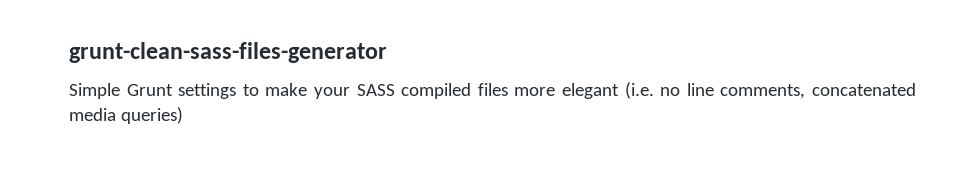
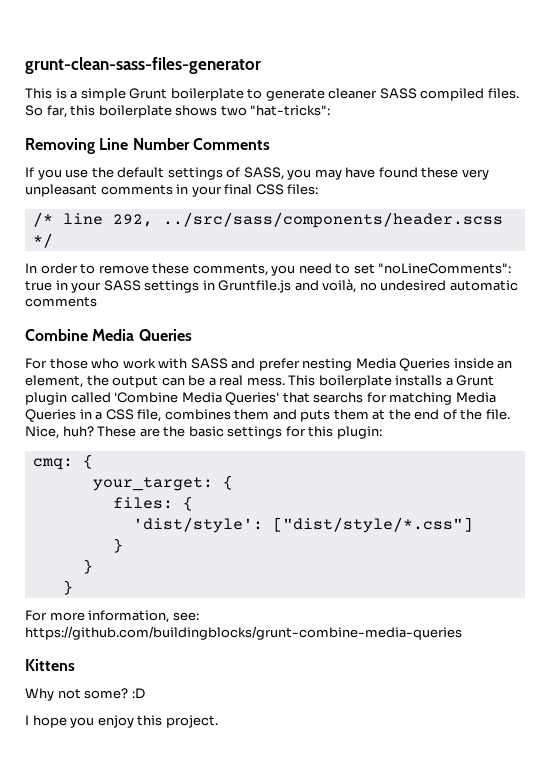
[69,82,917,99] [69,107,183,124] Simple Grunt settings to make your SASS compiled files more elegant (i.e. no line comments, concatenated media queries) -> [25,88,519,101] [25,105,331,118] [25,138,270,154] [25,167,489,180] [25,184,319,197] [32,212,503,228] [32,233,53,248] [25,263,512,276] [25,279,518,293] [25,296,97,307] [25,329,192,341] [25,358,513,371] [25,375,495,388] [25,392,496,405] [25,409,510,422] [25,426,382,439] [32,454,93,470] [92,475,233,491] [112,496,193,511] [132,517,473,533] [112,538,123,553] [82,559,93,574] [62,580,73,595] [25,610,199,623] [25,626,462,640] [25,659,75,671] [25,688,145,701] [25,715,218,728] This is a simple Grunt boilerplate to generate cleaner SASS compiled files. So far, this boilerplate shows two "hat-tricks": // Removing Line Number Comments // If you use the default settings of SASS, you may have found these very unpleasant comments in your final CSS files: // /* line 292, ../src/sass/components/header.scss */ // In order to remove these comments, you need to set "noLineComments": true in your SASS settings in Gruntfile.js and voilà, no undesired automatic comments // Combine Media Queries // For those who work with SASS and prefer nesting Media Queries inside an element, the output can be a real mess. This boilerplate installs a Grunt plugin called 'Combine Media Queries' that searchs for matching Media Queries in a CSS file, combines them and puts them at the end of the file. Nice, huh? These are the basic settings for this plugin: // cmq: { // your_target: { // files: { // 'dist/style': ["dist/style/*.css"] // } // } // } // For more information, see: https://github.com/buildingblocks/grunt-combine-media-queries // Kittens // Why not some? :D // I hope you enjoy this project.

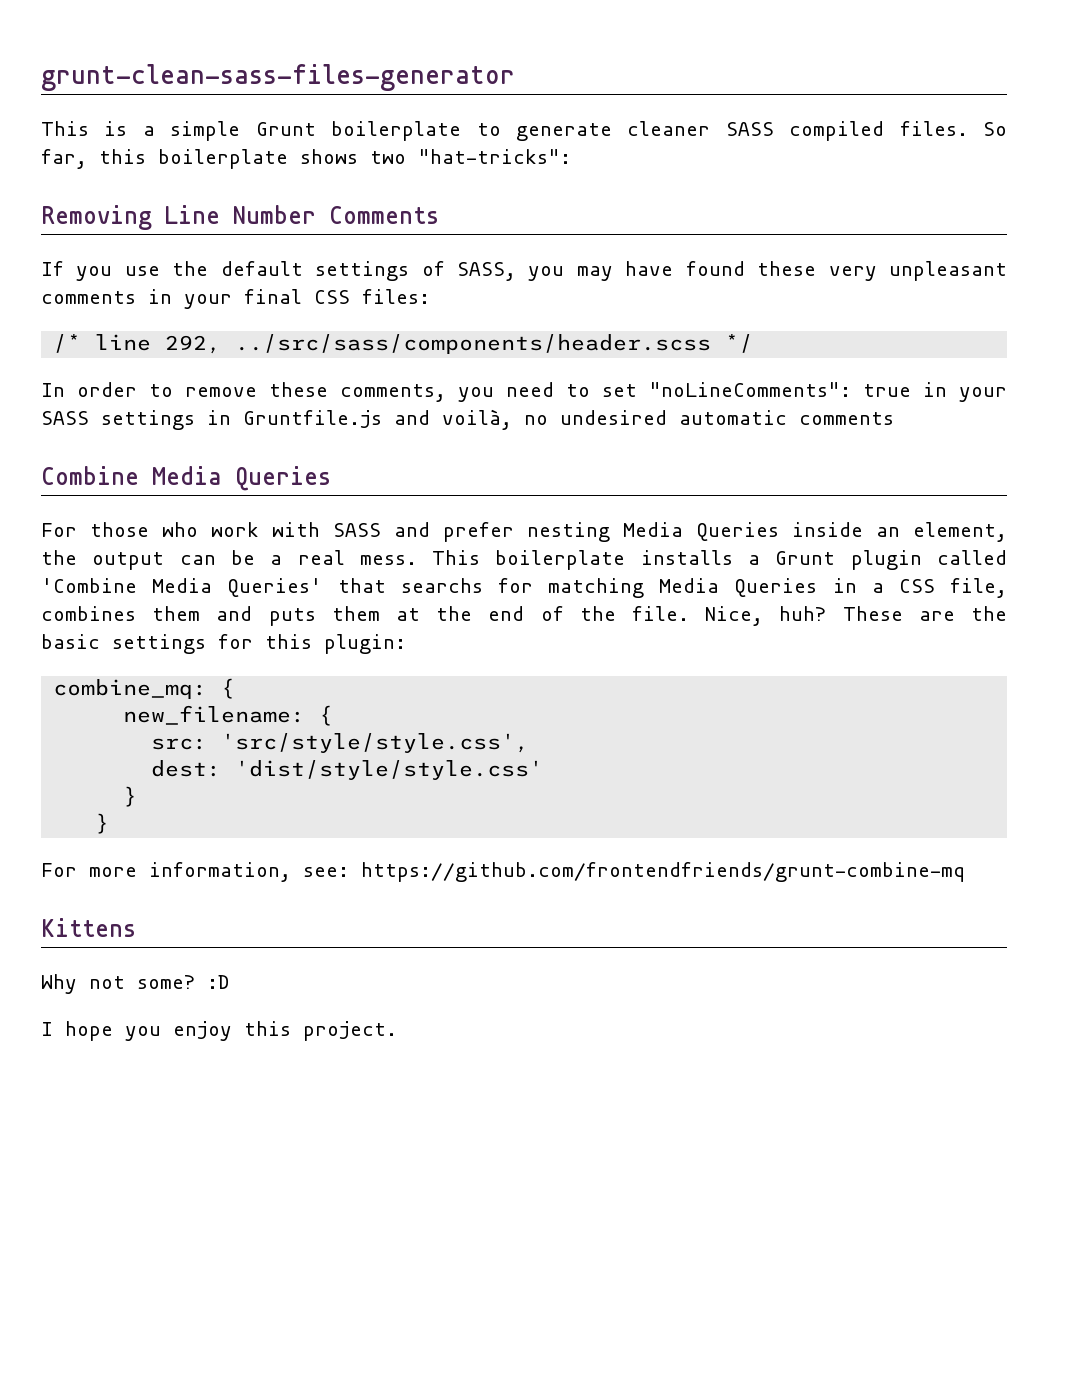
[32,454,93,470] [92,475,233,491] [112,496,193,511] [132,517,473,533] [112,538,123,553] cmq: { // your_target: { // files: { // 'dist/style': ["dist/style/*.css"] // } -> [53,678,236,699] [123,705,334,726] [151,733,530,753] [151,760,544,780] combine_mq: { // new_filename: { // src: 'src/style/style.css', // dest: 'dist/style/style.css'
[25,626,462,640] https://github.com/buildingblocks/grunt-combine-media-queries -> [361,862,965,882] https://github.com/frontendfriends/grunt-combine-mq

